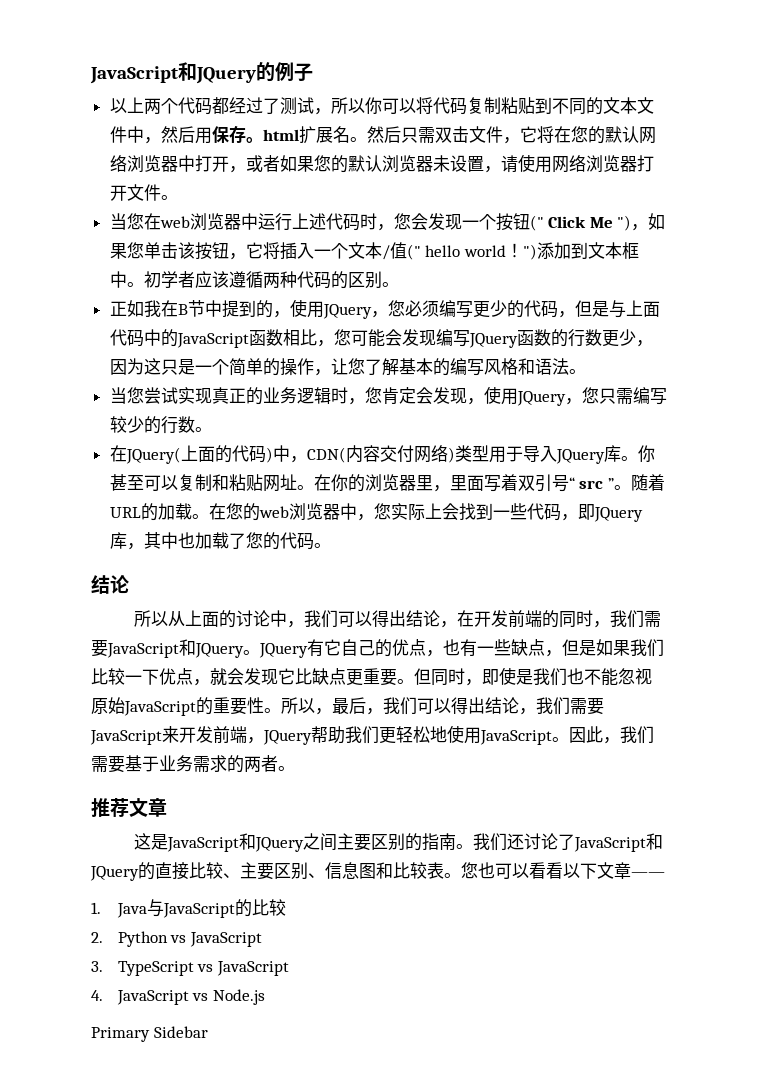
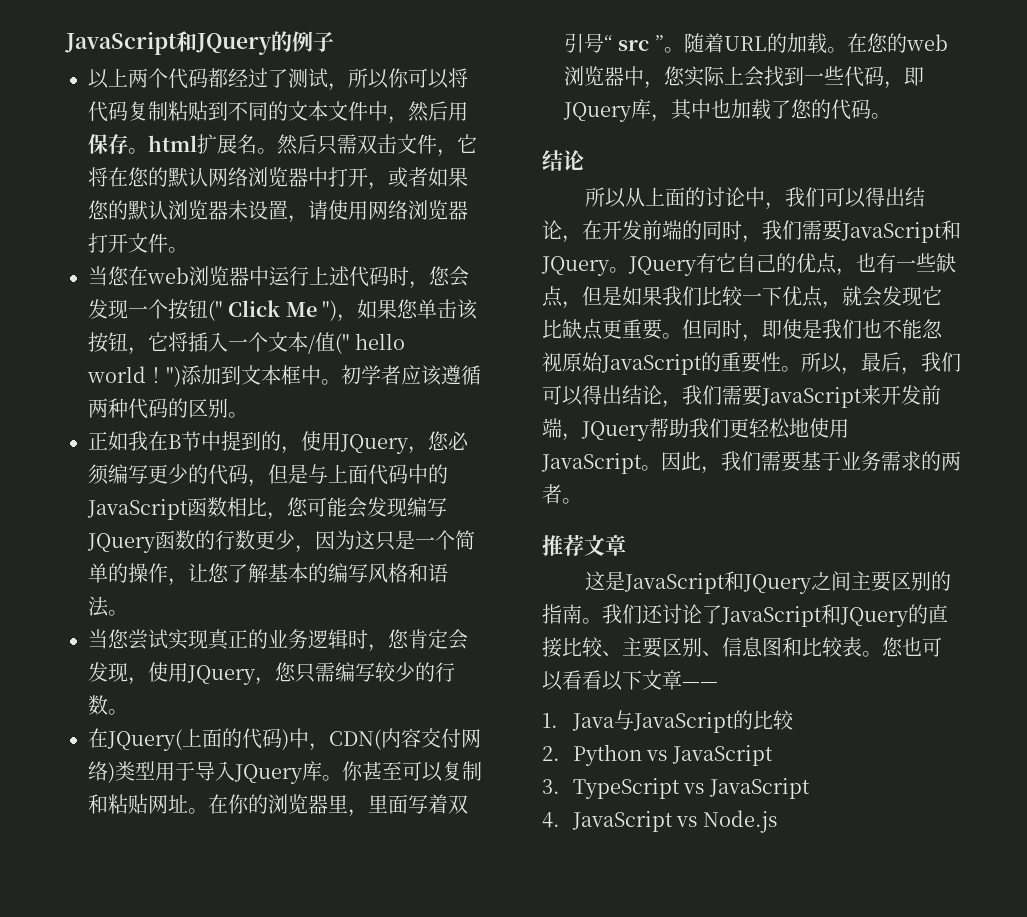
[91,1026,208,1042] // Primary Sidebar -> (777, 821) none

